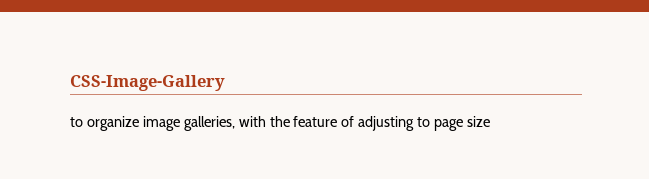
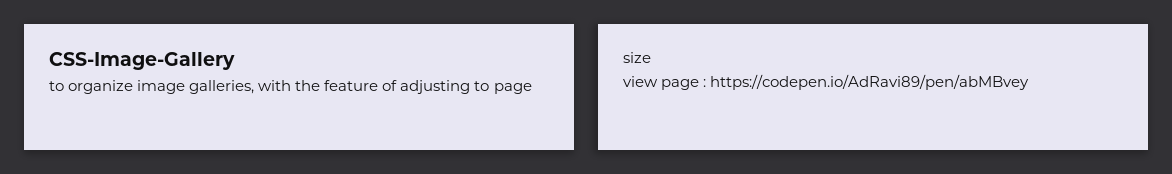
(491, 121) none -> [623,74,1030,90] // view page : https://codepen.io/AdRavi89/pen/abMBvey

